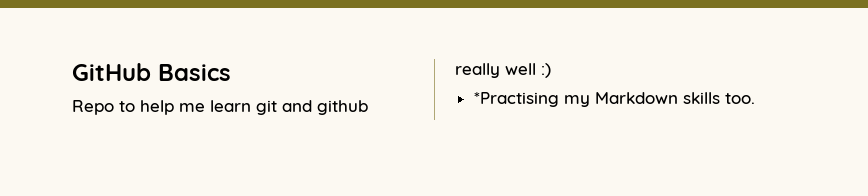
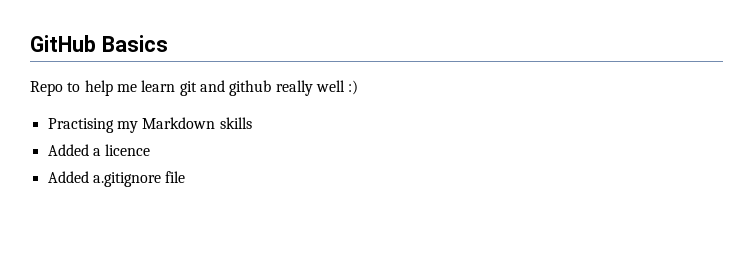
[473,92,559,107] *Practising -> [47,118,114,133] Practising
[724,93,755,104] too. -> [47,144,151,156] [47,171,186,187] // Added a licence // Added a.gitignore file

